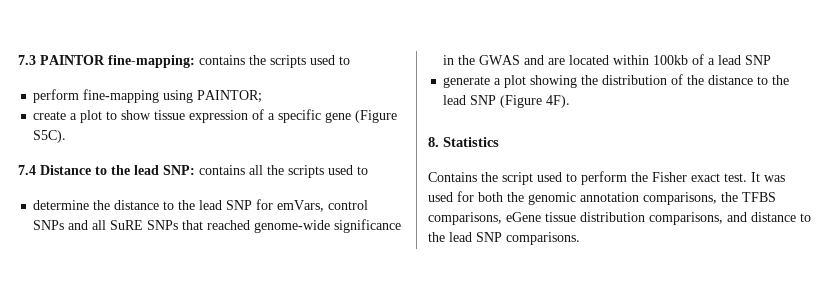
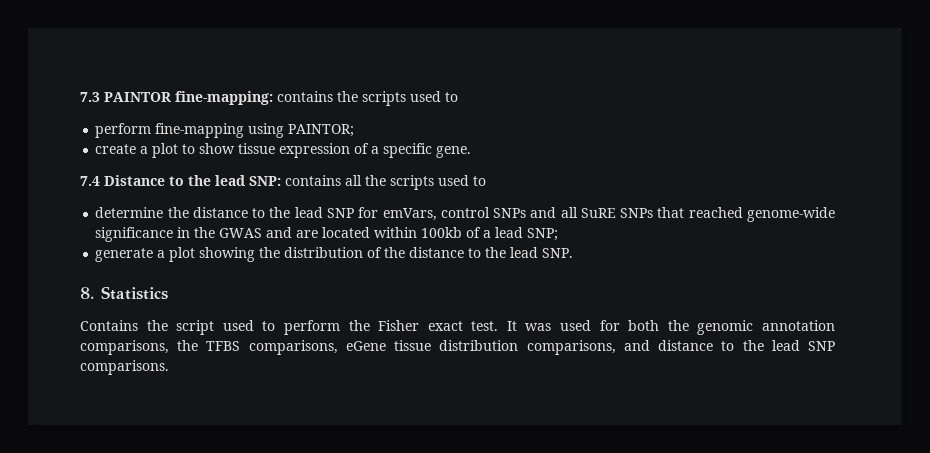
[325,110,398,123] [33,130,67,143] gene (Figure S5C). -> [436,146,472,158] gene.
[745,55,772,65] SNP -> [527,228,559,241] SNP;
[470,95,571,108] SNP (Figure 4F). -> [542,248,574,258] SNP.

